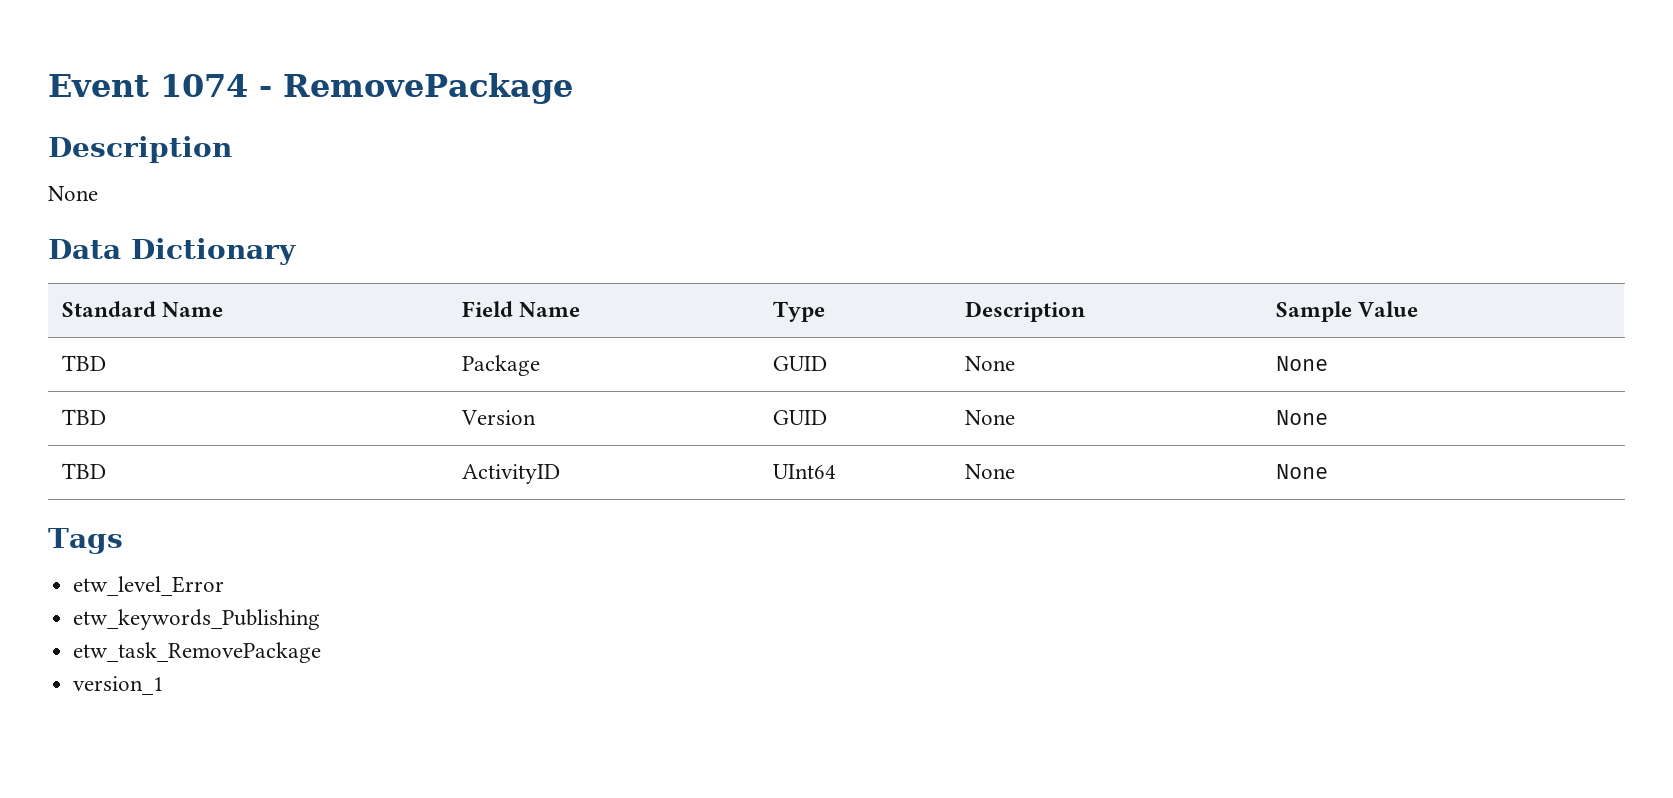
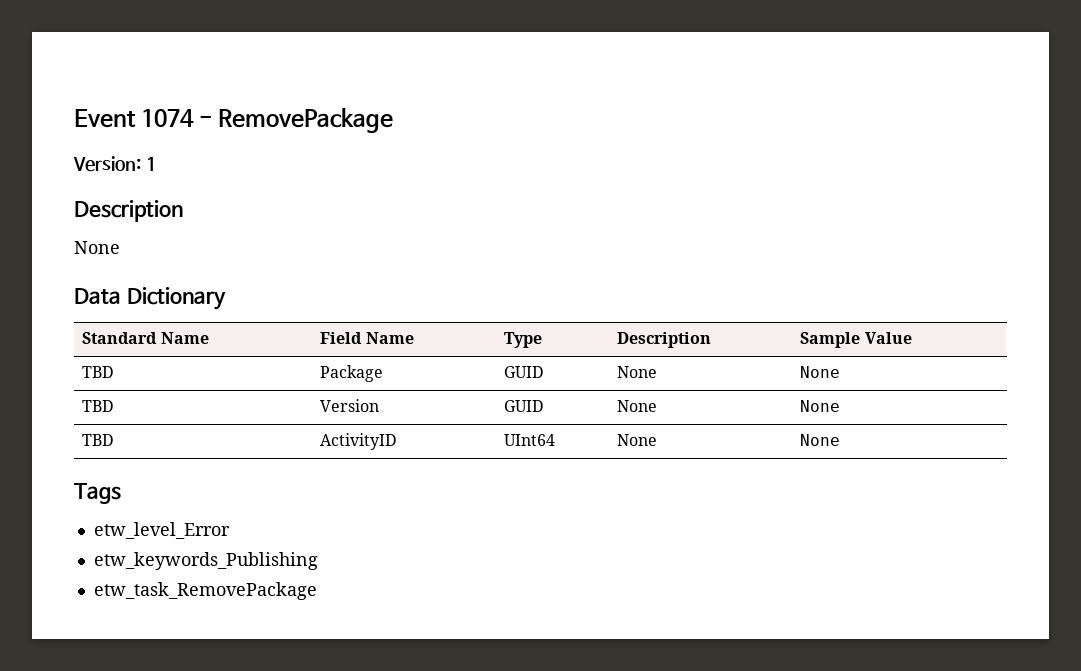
(573, 88) none -> [73,156,157,172] // Version: 1
[73,676,165,695] // version_1 -> (317, 591) none

